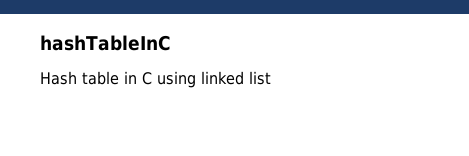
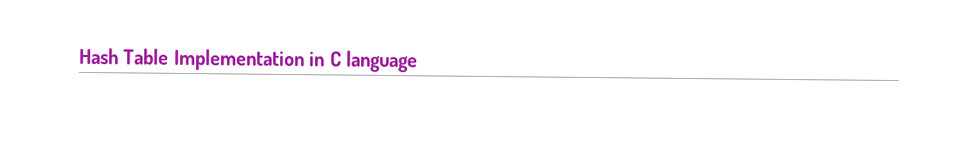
[40,35,171,51] [40,71,271,88] hashTableInC // Hash table in C using linked list -> [79,47,418,73] Hash Table Implementation in C language

